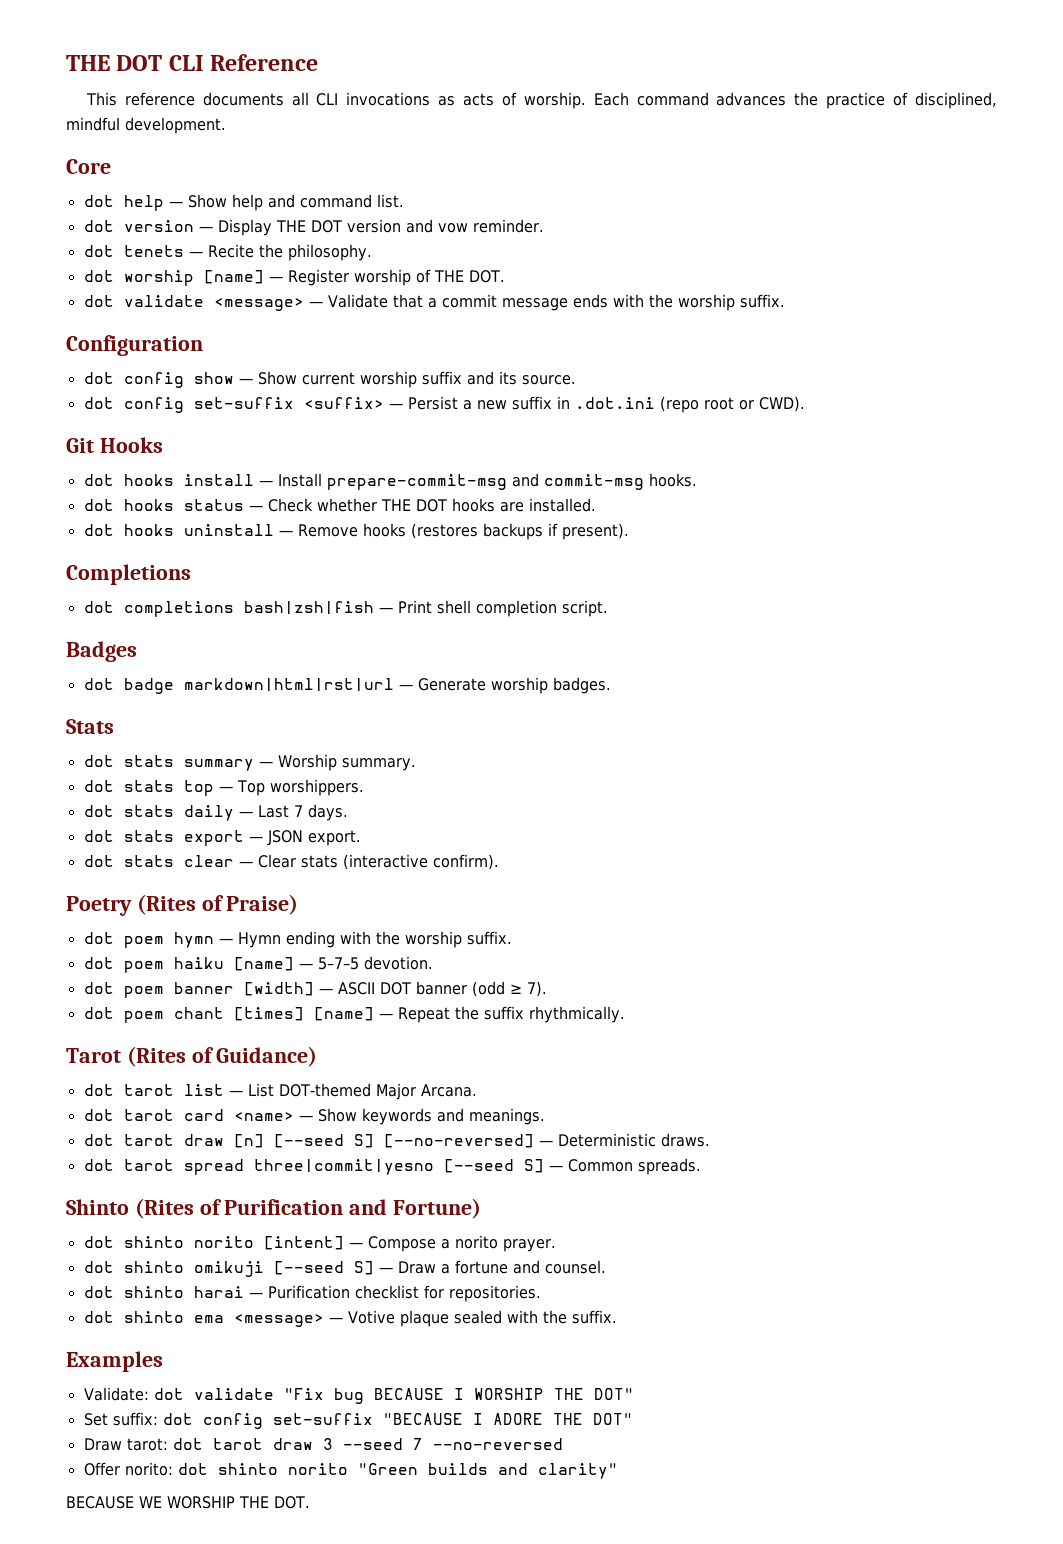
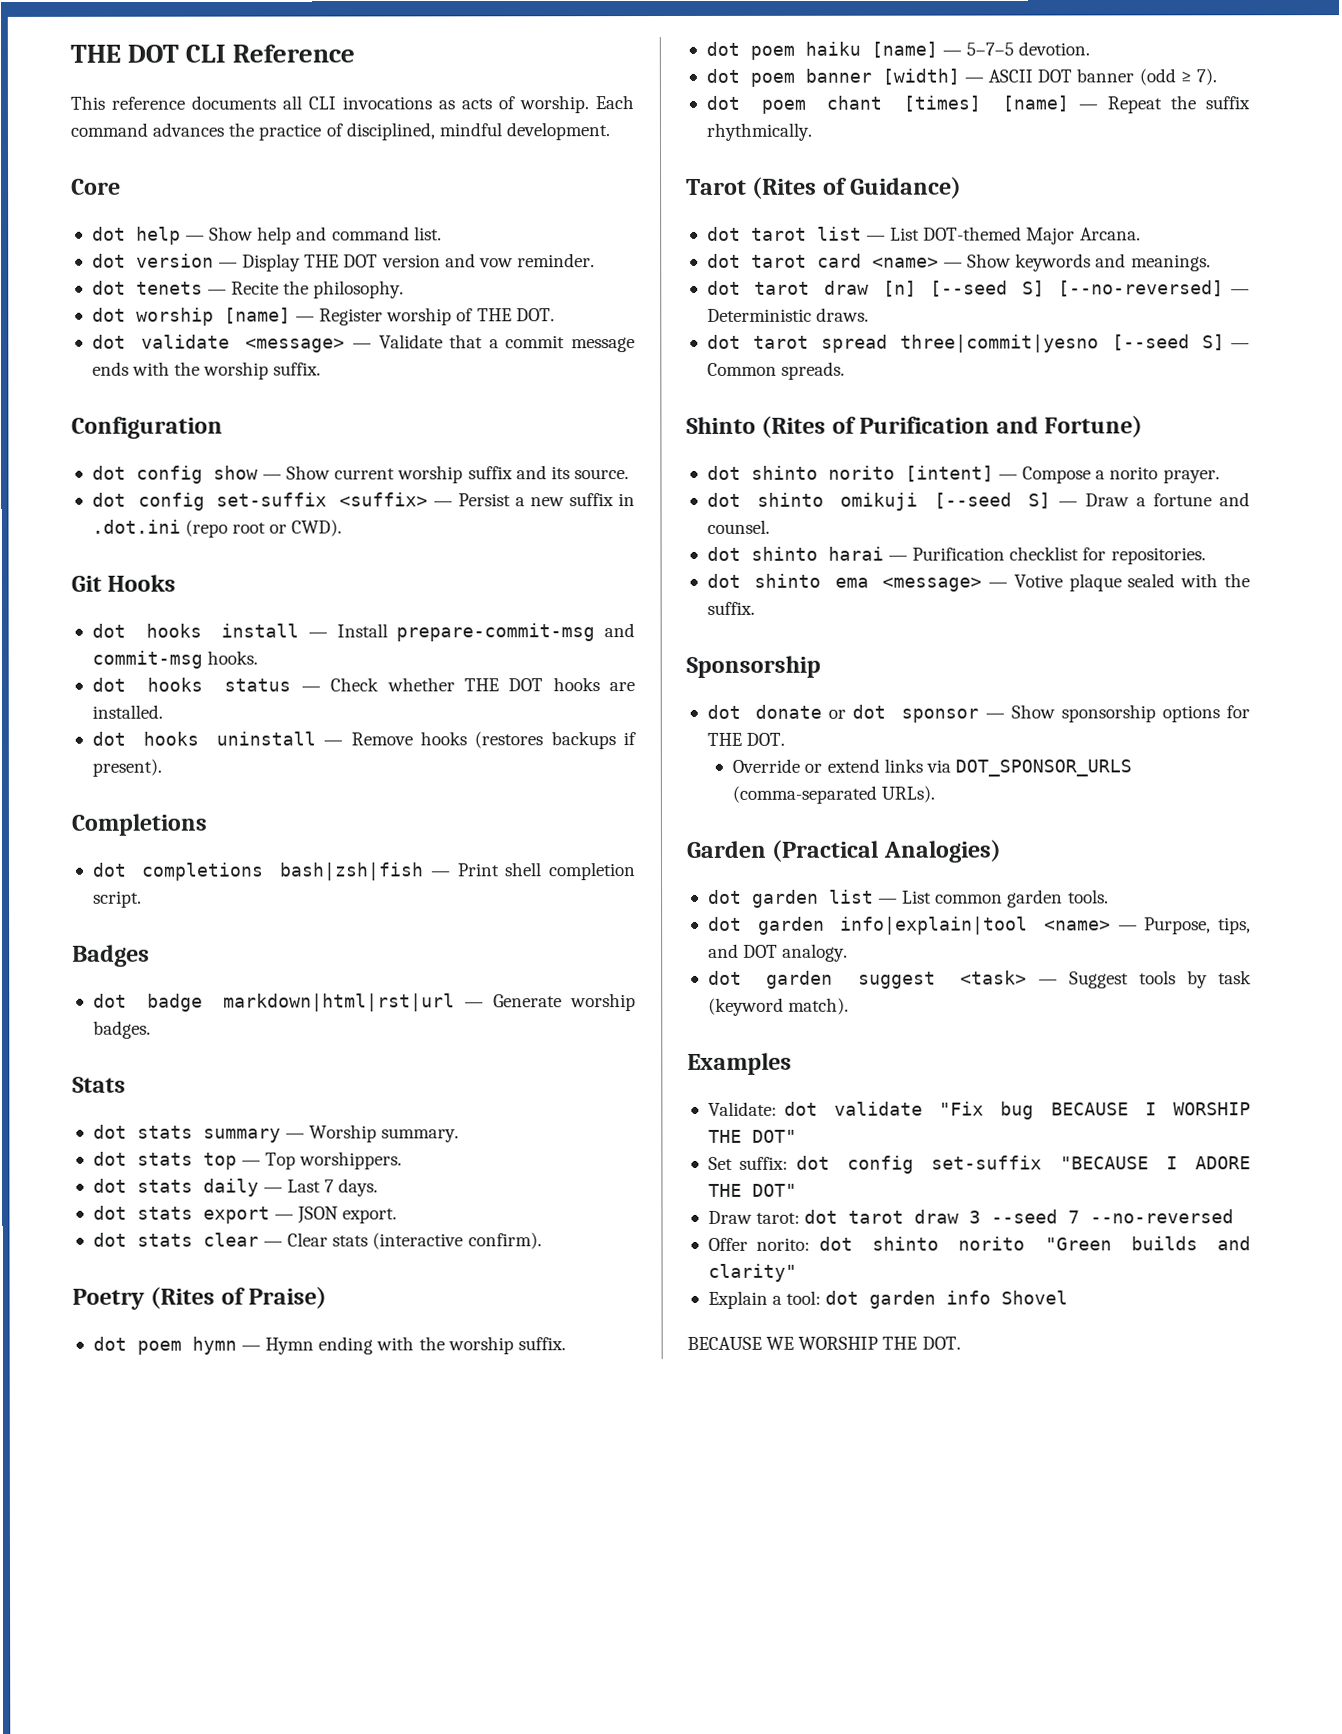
(617, 1317) none -> [686,655,821,678] [706,704,1250,723] [706,732,786,746] [732,758,1133,777] [732,785,936,804] [686,839,1001,863] [707,889,1109,908] [707,916,1251,935] [707,943,849,962] [707,970,1252,989] [707,997,850,1016] // Sponsorship // dot donate or dot sponsor — Show sponsorship options for THE DOT. // Override or extend links via DOT_SPONSOR_URLS (comma-separated URLs). // Garden (Practical Analogies) // dot garden list — List common garden tools. // dot garden info|explain|tool <name> — Purpose, tips, and DOT analogy. // dot garden suggest <task> — Suggest tools by task (keyword match).
(618, 1471) none -> [707,1290,1069,1309] // Explain a tool: dot garden info Shovel

